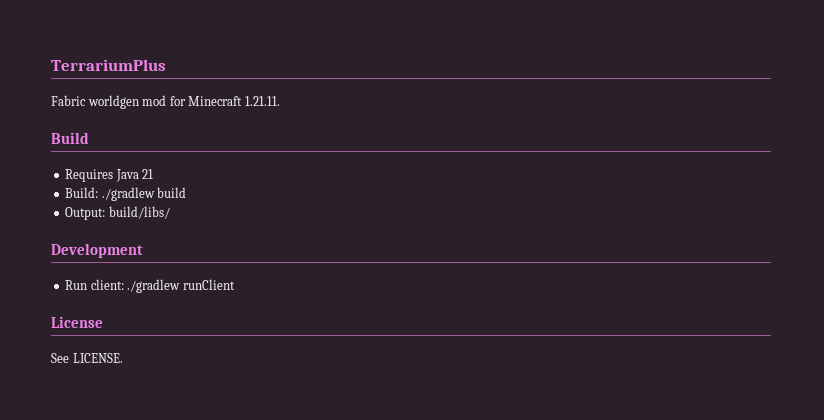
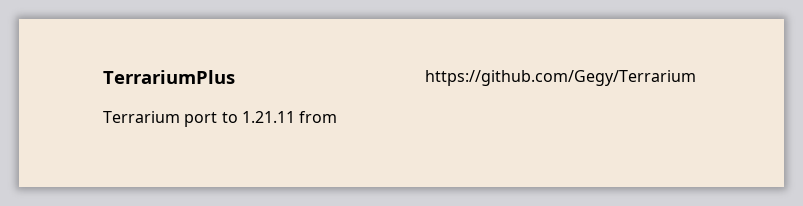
[51,95,280,109] [51,132,89,144] [65,169,154,182] [65,187,187,201] [65,206,170,220] [51,243,143,258] [65,279,235,293] [51,316,103,328] [51,353,123,363] Fabric worldgen mod for Minecraft 1.21.11. // Build // Requires Java 21 // Build: ./gradlew build // Output: build/libs/ // Development // Run client: ./gradlew runClient // License // See LICENSE. -> [103,111,338,127] [425,70,696,86] Terrarium port to 1.21.11 from https://github.com/Gegy/Terrarium

